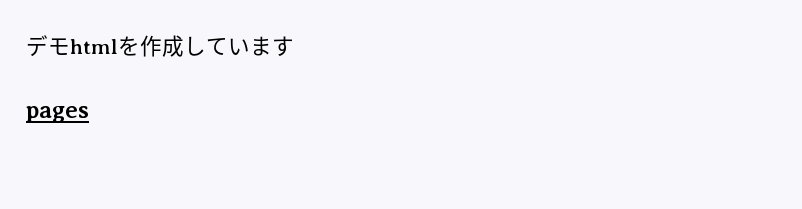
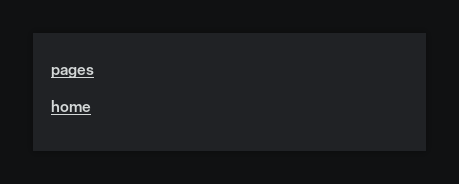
[26,35,294,57] [26,106,89,123] デモhtmlを作成しています // pages -> [51,67,94,79] [51,100,91,112] pages // home

